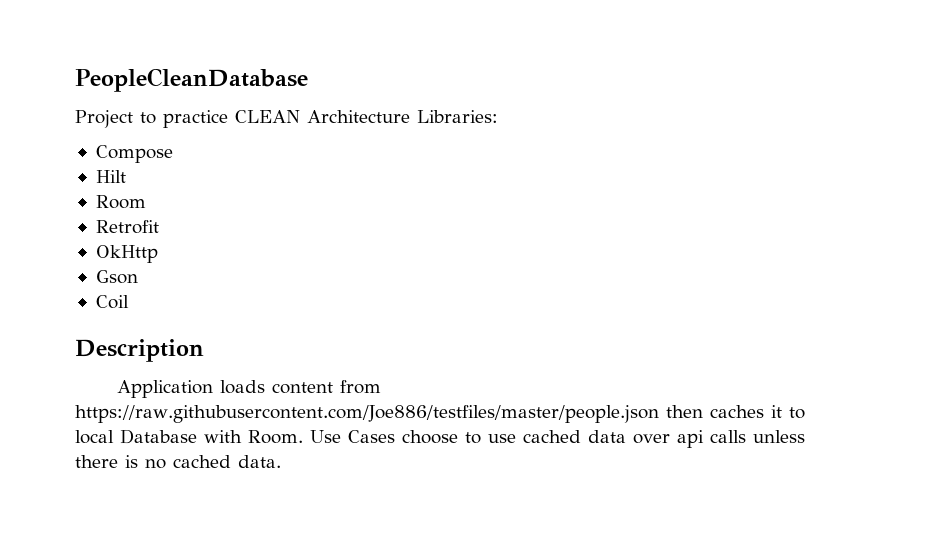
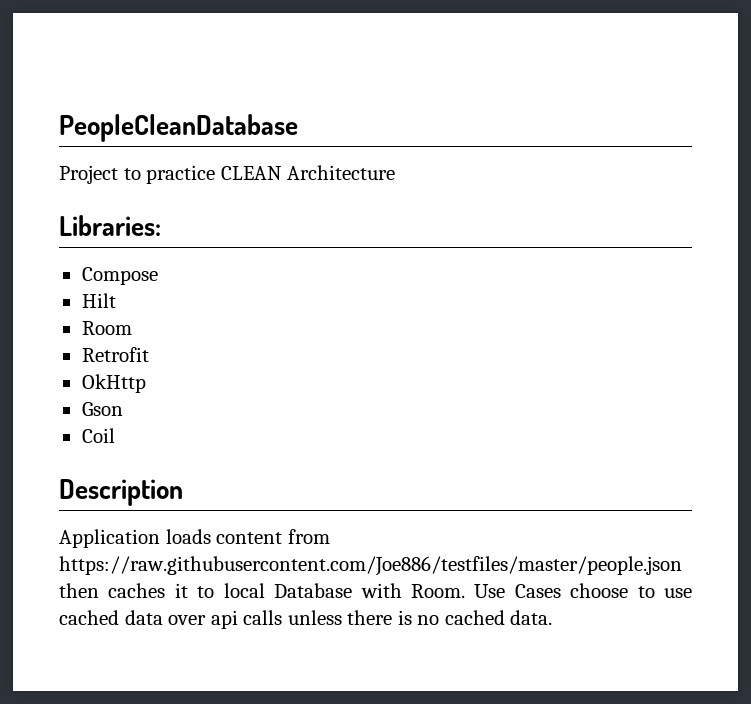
(410, 116) none -> (396, 172) //

